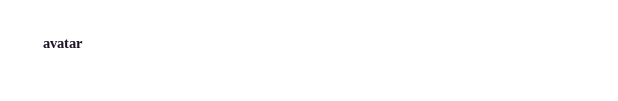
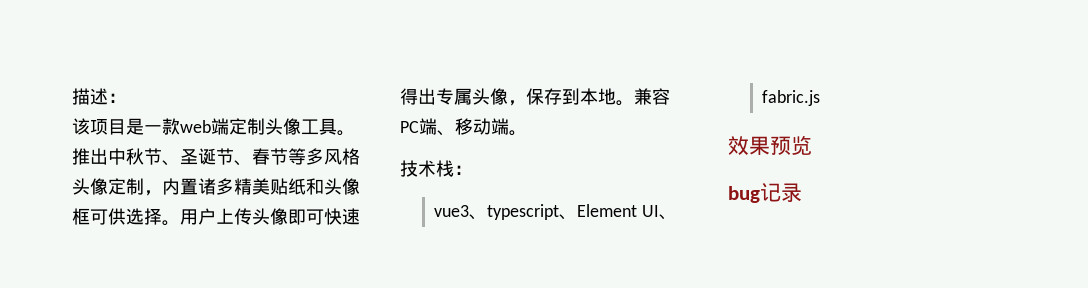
[43,39,83,48] avatar -> [72,88,126,105] [72,118,355,136] [72,148,360,166] [72,178,360,196] [72,208,360,226] [400,88,670,106] [400,118,527,136] [400,160,472,177] [434,204,677,220] [762,90,821,106] [728,135,812,155] [728,183,802,203] 描述： // 该项目是一款web端定制头像工具。推出中秋节、圣诞节、春节等多风格头像定制，内置诸多精美贴纸和头像框可供选择。用户上传头像即可快速得出专属头像，保存到本地。兼容PC端、移动端。 // 技术栈： // vue3、typescript、Element UI、fabric.js // 效果预览 // bug记录

